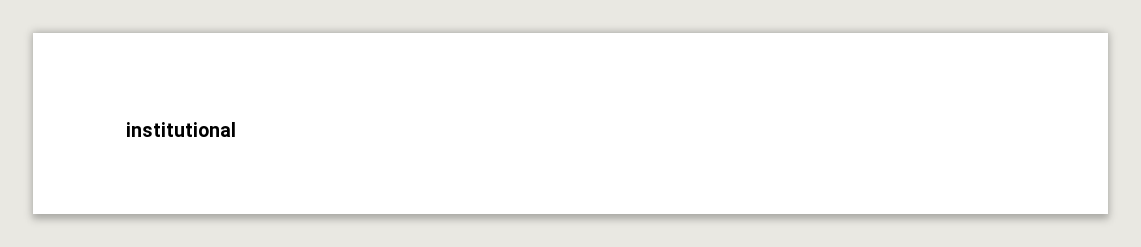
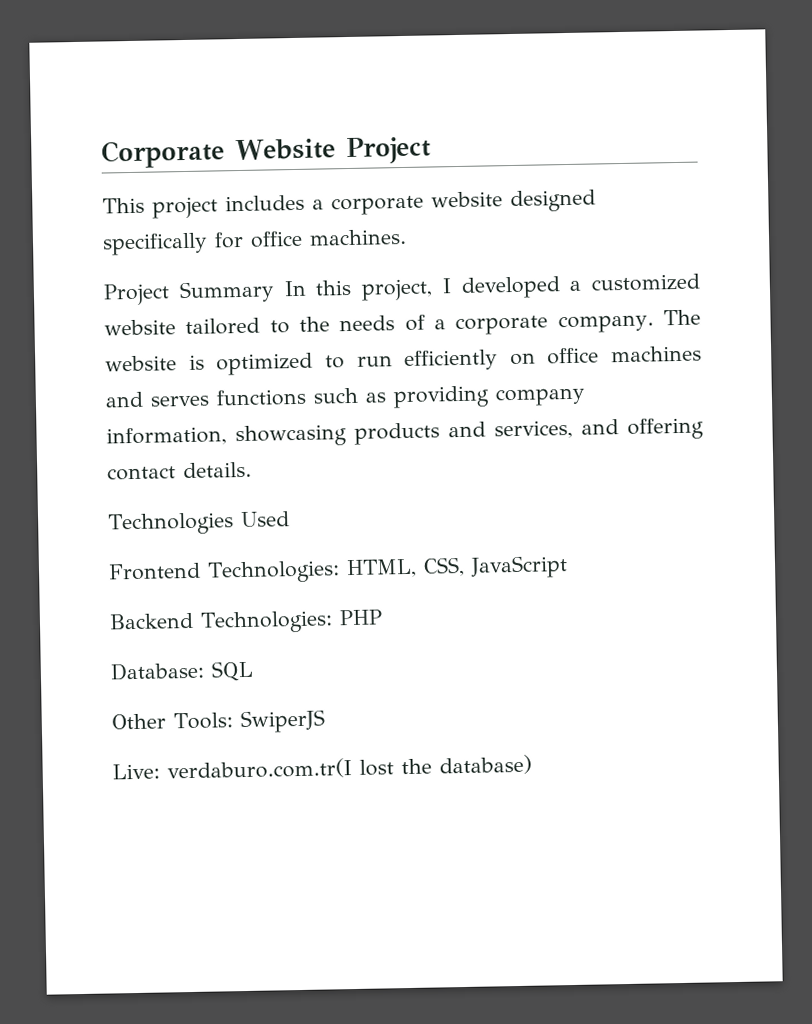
[126,122,236,137] institutional -> [101,136,431,169] [102,189,596,219] [102,228,407,256] [103,273,700,306] [104,309,701,336] [105,345,702,376] [105,385,586,409] [106,417,704,448] [107,461,252,481] [107,511,290,536] [108,555,568,584] [109,609,383,634] [110,660,254,682] [111,709,326,734] [112,754,532,781] Corporate Website Project // This project includes a corporate website designed specifically for office machines. // Project Summary In this project, I developed a customized website tailored to the needs of a corporate company. The website is optimized to run efficiently on office machines and serves functions such as providing company information, showcasing products and services, and offering contact details. // Technologies Used // Frontend Technologies: HTML, CSS, JavaScript // Backend Technologies: PHP // Database: SQL // Other Tools: SwiperJS // Live: verdaburo.com.tr(I lost the database)

